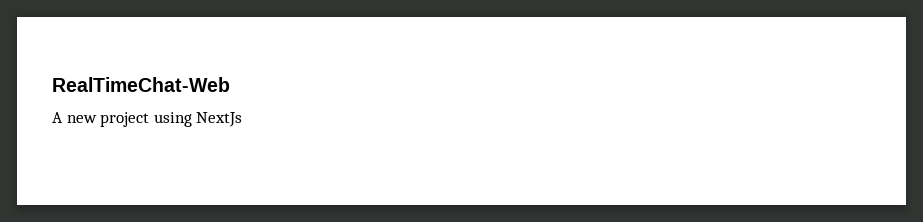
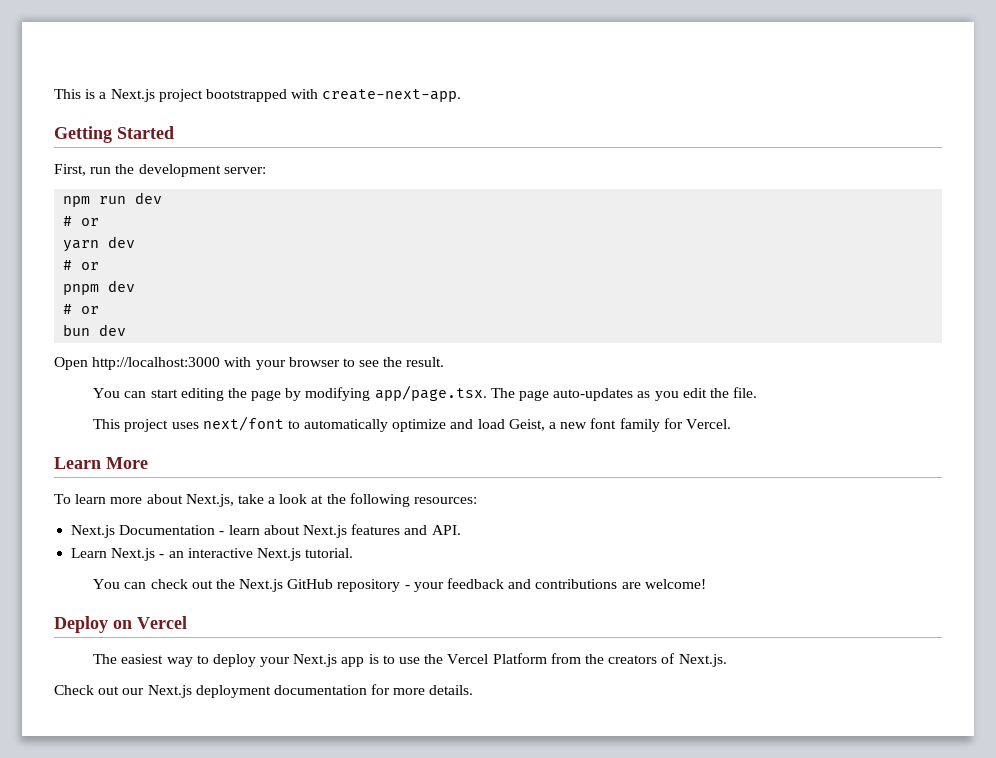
[52,77,230,92] [52,112,243,127] RealTimeChat-Web // A new project using NextJs -> [54,89,462,102] [54,126,174,143] [54,164,266,177] [63,192,163,207] [63,216,100,226] [63,236,136,252] [63,260,100,270] [63,280,136,295] [63,304,100,314] [63,324,127,336] [54,357,445,370] [93,385,758,401] [93,416,731,432] [54,457,148,469] [54,493,478,507] [71,524,461,538] [71,548,354,561] [93,578,706,592] [54,616,187,633] [93,653,727,667] [54,684,474,698] This is a Next.js project bootstrapped with create-next-app. // Getting Started // First, run the development server: // npm run dev // # or // yarn dev // # or // pnpm dev // # or // bun dev // Open http://localhost:3000 with your browser to see the result. // You can start editing the page by modifying app/page.tsx. The page auto-updates as you edit the file. // This project uses next/font to automatically optimize and load Geist, a new font family for Vercel. // Learn More // To learn more about Next.js, take a look at the following resources: // Next.js Documentation - learn about Next.js features and API. // Learn Next.js - an interactive Next.js tutorial. // You can check out the Next.js GitHub repository - your feedback and contributions are welcome! // Deploy on Vercel // The easiest way to deploy your Next.js app is to use the Vercel Platform from the creators of Next.js. // Check out our Next.js deployment documentation for more details.

